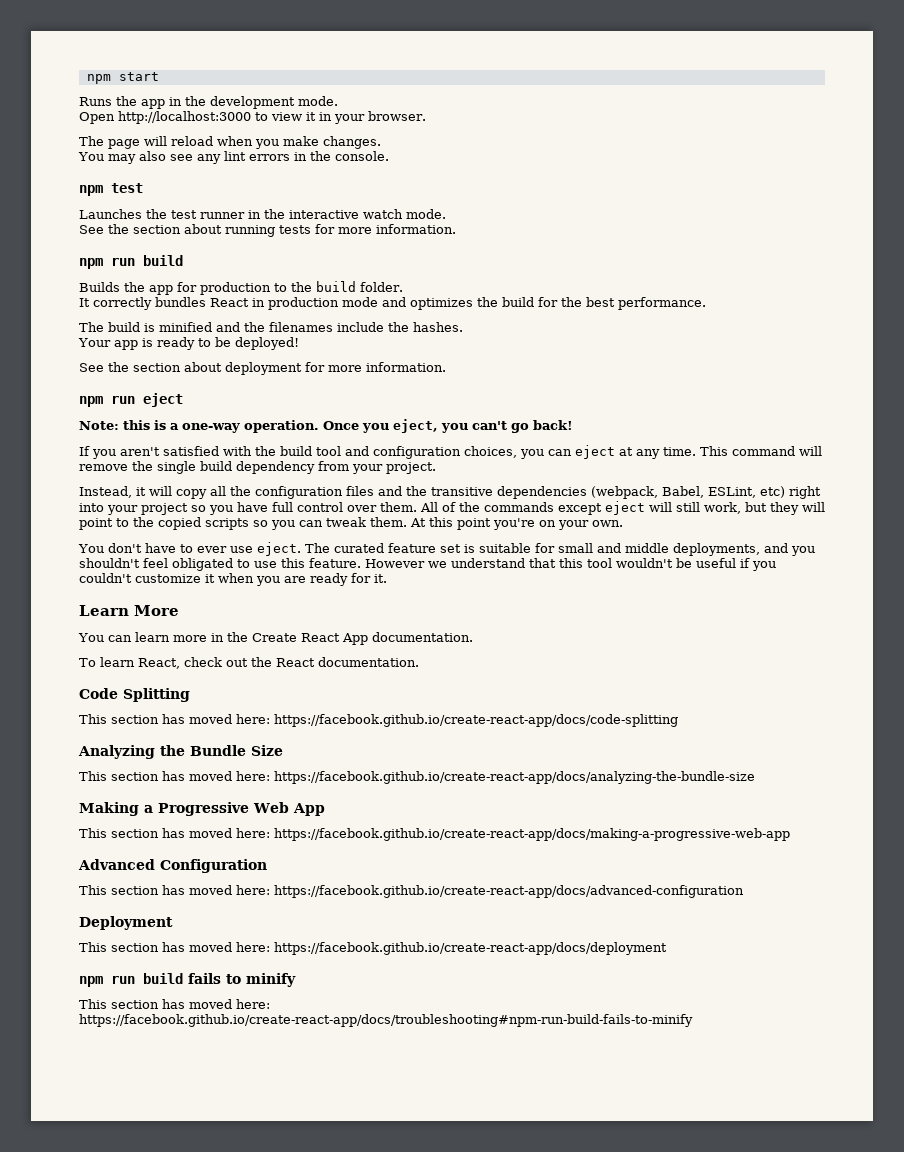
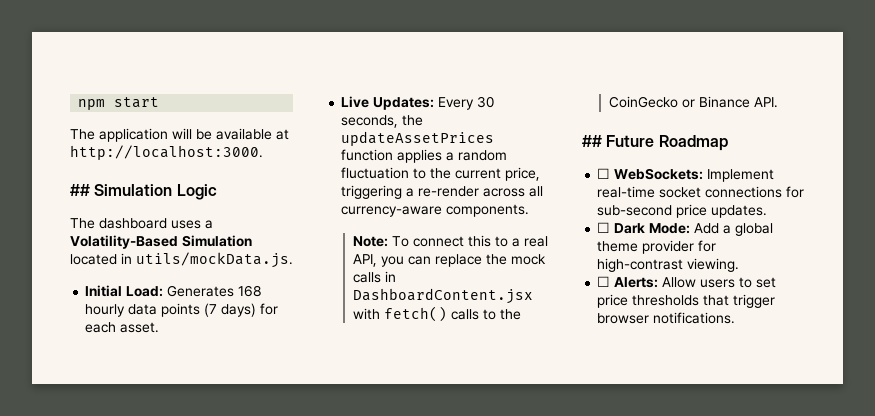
[79,96,338,109] [79,111,426,124] [79,136,381,149] [78,151,389,164] [79,183,143,196] [79,209,446,219] [79,224,456,237] [79,255,183,269] [79,281,403,295] [79,297,706,310] [79,322,463,332] [78,337,299,350] [79,362,446,375] [79,393,183,407] [79,419,573,433] [79,445,822,459] [79,461,436,474] [79,486,821,499] [79,501,825,515] [79,517,623,530] [78,542,815,556] [79,558,776,571] [79,573,387,586] [79,605,179,616] [78,632,473,645] [79,657,419,669] [79,688,190,702] [79,714,678,727] [78,745,283,759] [79,771,755,784] [79,802,325,816] [79,828,790,841] [78,859,267,873] [79,885,744,898] [79,916,173,930] [79,942,667,955] [79,973,296,987] [79,999,270,1009] [79,1014,693,1027] Runs the app in the development mode. // Open http://localhost:3000 to view it in your browser. // The page will reload when you make changes. // You may also see any lint errors in the console. // npm test // Launches the test runner in the interactive watch mode. // See the section about running tests for more information. // npm run build // Builds the app for production to the build folder. // It correctly bundles React in production mode and optimizes the build for the best performance. // The build is minified and the filenames include the hashes. // Your app is ready to be deployed! // See the section about deployment for more information. // npm run eject // Note: this is a one-way operation. Once you eject, you can't go back! // If you aren't satisfied with the build tool and configuration choices, you can eject at any time. This command will remove the single build dependency from your project. // Instead, it will copy all the configuration files and the transitive dependencies (webpack, Babel, ESLint, etc) right into your project so you have full control over them. All of the commands except eject will still work, but they will point to the copied scripts so you can tweak them. At this point you're on your own. // You don't have to ever use eject. The curated feature set is suitable for small and middle deployments, and you shouldn't feel obligated to use this feature. However we understand that this tool wouldn't be useful if you couldn't customize it when you are ready for it. // Learn More // You can learn more in the Create React App documentation. // To learn React, check out the React documentation. // Code Splitting // This section has moved here: https://facebook.github.io/create-react-app/docs/code-splitting // Analyzing the Bundle Size // This section has moved here: https://facebook.github.io/create-react-app/docs/analyzing-the-bundle-size // Making a Progressive Web App // This section has moved here: https://facebook.github.io/create-react-app/docs/making-a-progressive-web-app // Advanced Configuration // This section has moved here: https://facebook.github.io/create-react-app/docs/advanced-configuration // Deployment // This section has moved here: https://facebook.github.io/create-react-app/docs/deployment // npm run build fails to minify // This section has moved here: https://facebook.github.io/create-react-app/docs/troubleshooting#npm-run-build-fails-to-minify -> [70,128,289,142] [70,145,263,160] [70,184,217,200] [70,218,213,229] [70,235,252,249] [70,252,293,268] [85,285,262,297] [85,303,279,317] [85,322,160,333] [341,96,495,110] [341,115,424,128] [341,131,495,146] [341,149,508,163] [341,167,541,181] [341,185,544,199] [341,204,530,217] [352,235,548,247] [352,254,546,267] [352,271,396,283] [352,288,533,304] [352,306,521,322] [608,96,778,108] [582,135,728,151] [597,168,775,182] [597,186,805,198] [597,204,768,218] [597,222,774,236] [597,240,717,254] [597,258,740,272] [597,276,777,288] [597,294,776,308] [597,312,736,324] The application will be available at http://localhost:3000. // ## Simulation Logic // The dashboard uses a Volatility-Based Simulation located in utils/mockData.js. // Initial Load: Generates 168 hourly data points (7 days) for each asset. // Live Updates: Every 30 seconds, the updateAssetPrices function applies a random fluctuation to the current price, triggering a re-render across all currency-aware components. // Note: To connect this to a real API, you can replace the mock calls in DashboardContent.jsx with fetch() calls to the CoinGecko or Binance API. // ## Future Roadmap // ☐ WebSockets: Implement real-time socket connections for sub-second price updates. // ☐ Dark Mode: Add a global theme provider for high-contrast viewing. // ☐ Alerts: Allow users to set price thresholds that trigger browser notifications.

